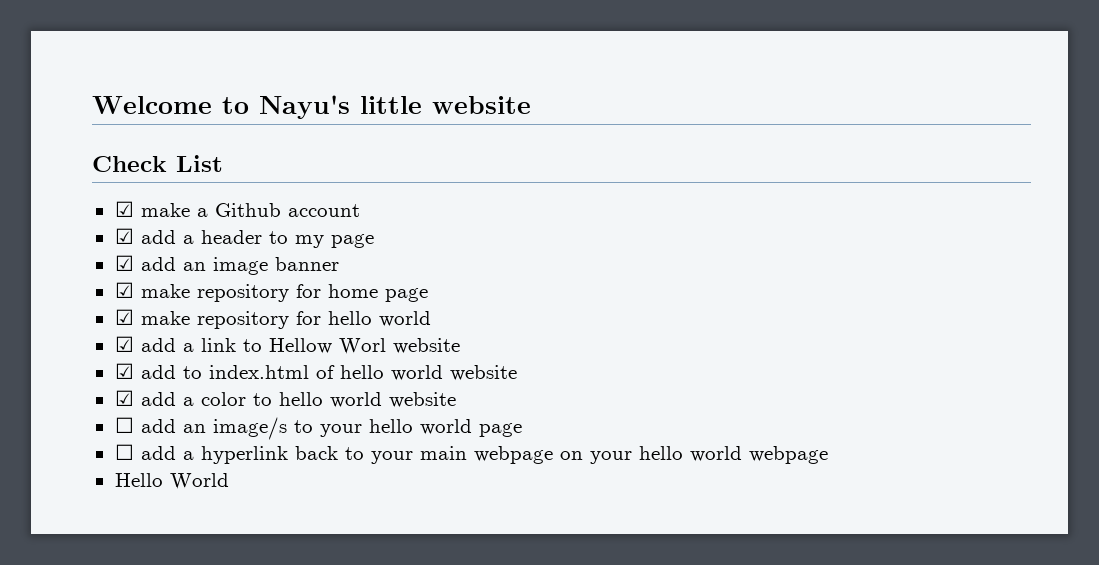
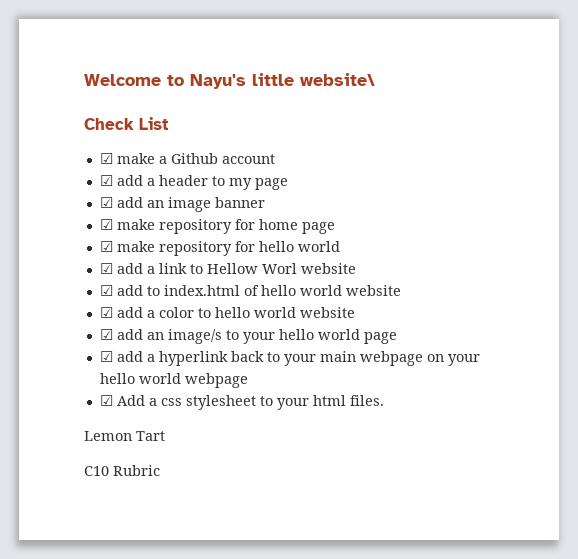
[432,96,531,114] website -> [300,73,375,86] website\
[114,417,134,433] ☐ -> [99,329,113,340] ☑
[114,444,134,460] ☐ -> [99,351,113,362] ☑
[114,473,229,489] Hello World -> [99,395,384,410] [84,431,165,441] [84,465,160,476] ☑ Add a css stylesheet to your html files. // Lemon Tart // C10 Rubric

